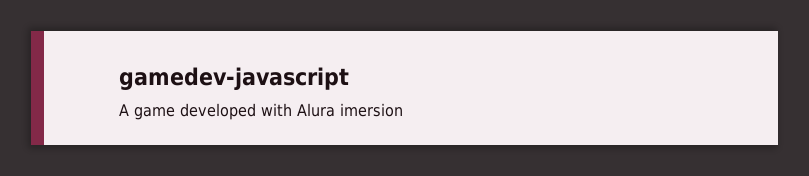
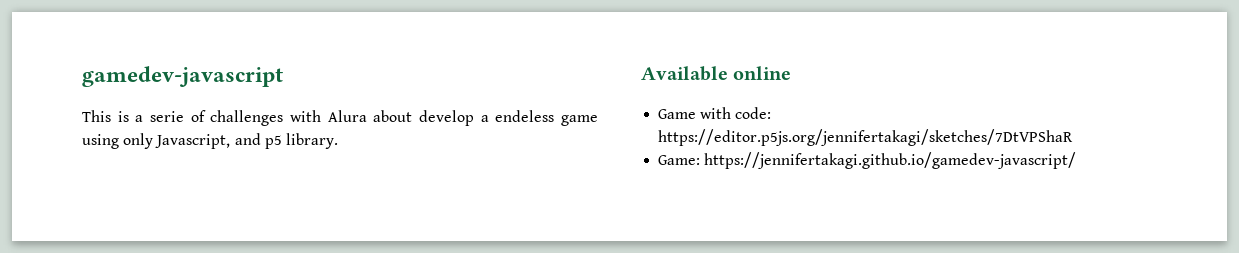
[119,103,403,120] A game developed with Alura imersion -> [82,110,598,126] [82,133,338,149] [641,66,792,81] [658,107,772,119] [658,129,1074,146] [658,152,1077,169] This is a serie of challenges with Alura about develop a endeless game using only Javascript, and p5 library. // Available online // Game with code: https://editor.p5js.org/jennifertakagi/sketches/7DtVPShaR // Game: https://jennifertakagi.github.io/gamedev-javascript/

